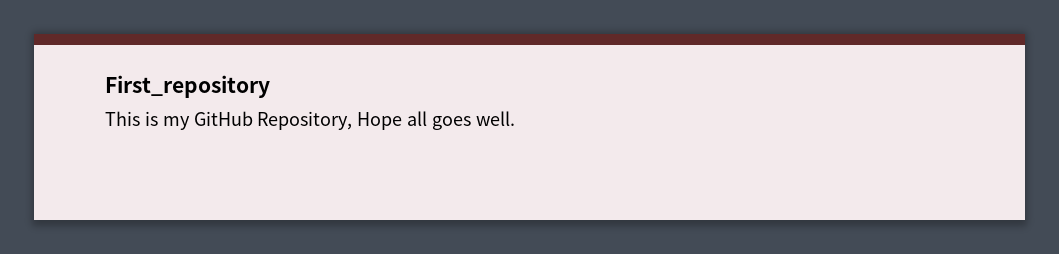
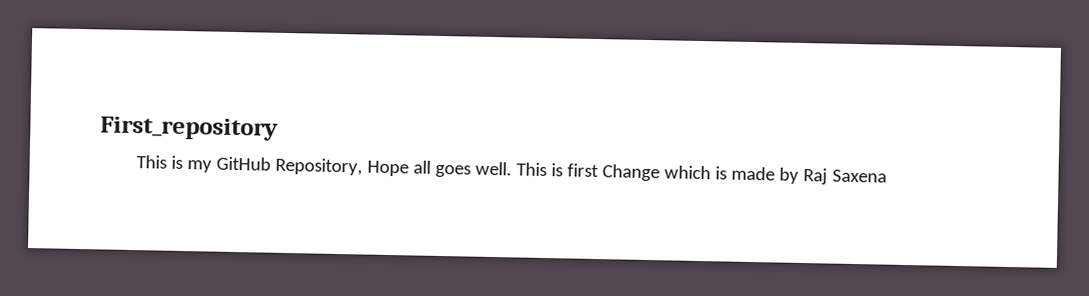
(515, 118) none -> [516,162,888,185] This is first Change which is made by Raj Saxena

